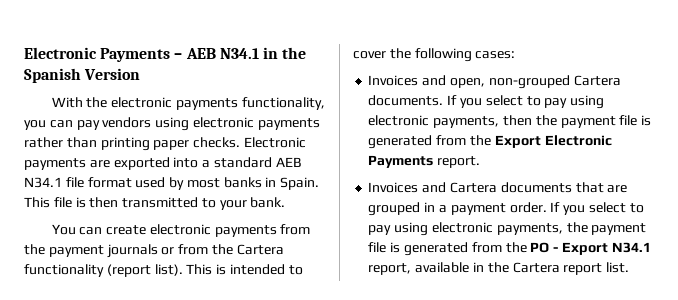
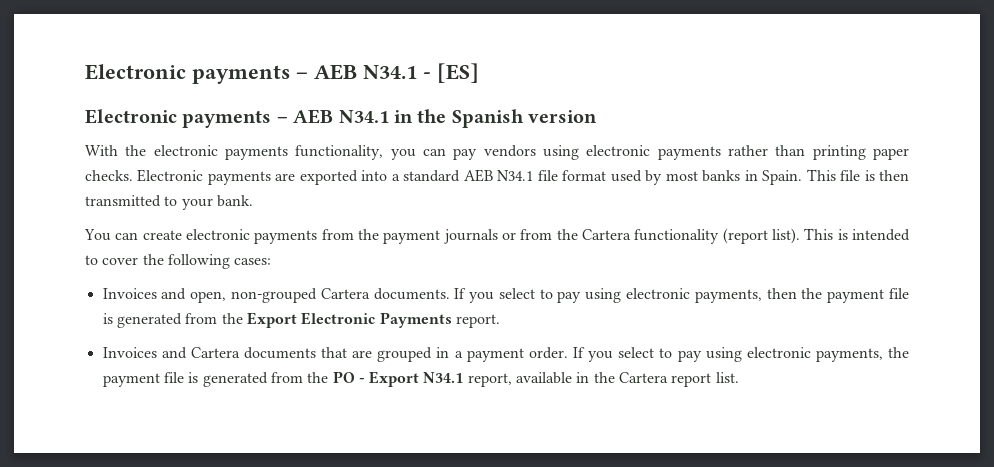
[24,47,171,62] Electronic Payments -> [85,63,479,84] [85,109,272,128] Electronic payments – AEB N34.1 - [ES] // Electronic payments
[84,68,141,80] Version -> [528,110,598,123] version

